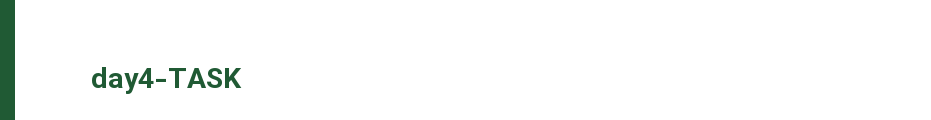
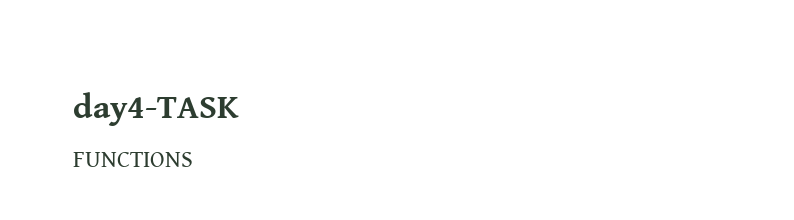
(242, 80) none -> [73,152,193,167] // FUNCTIONS

